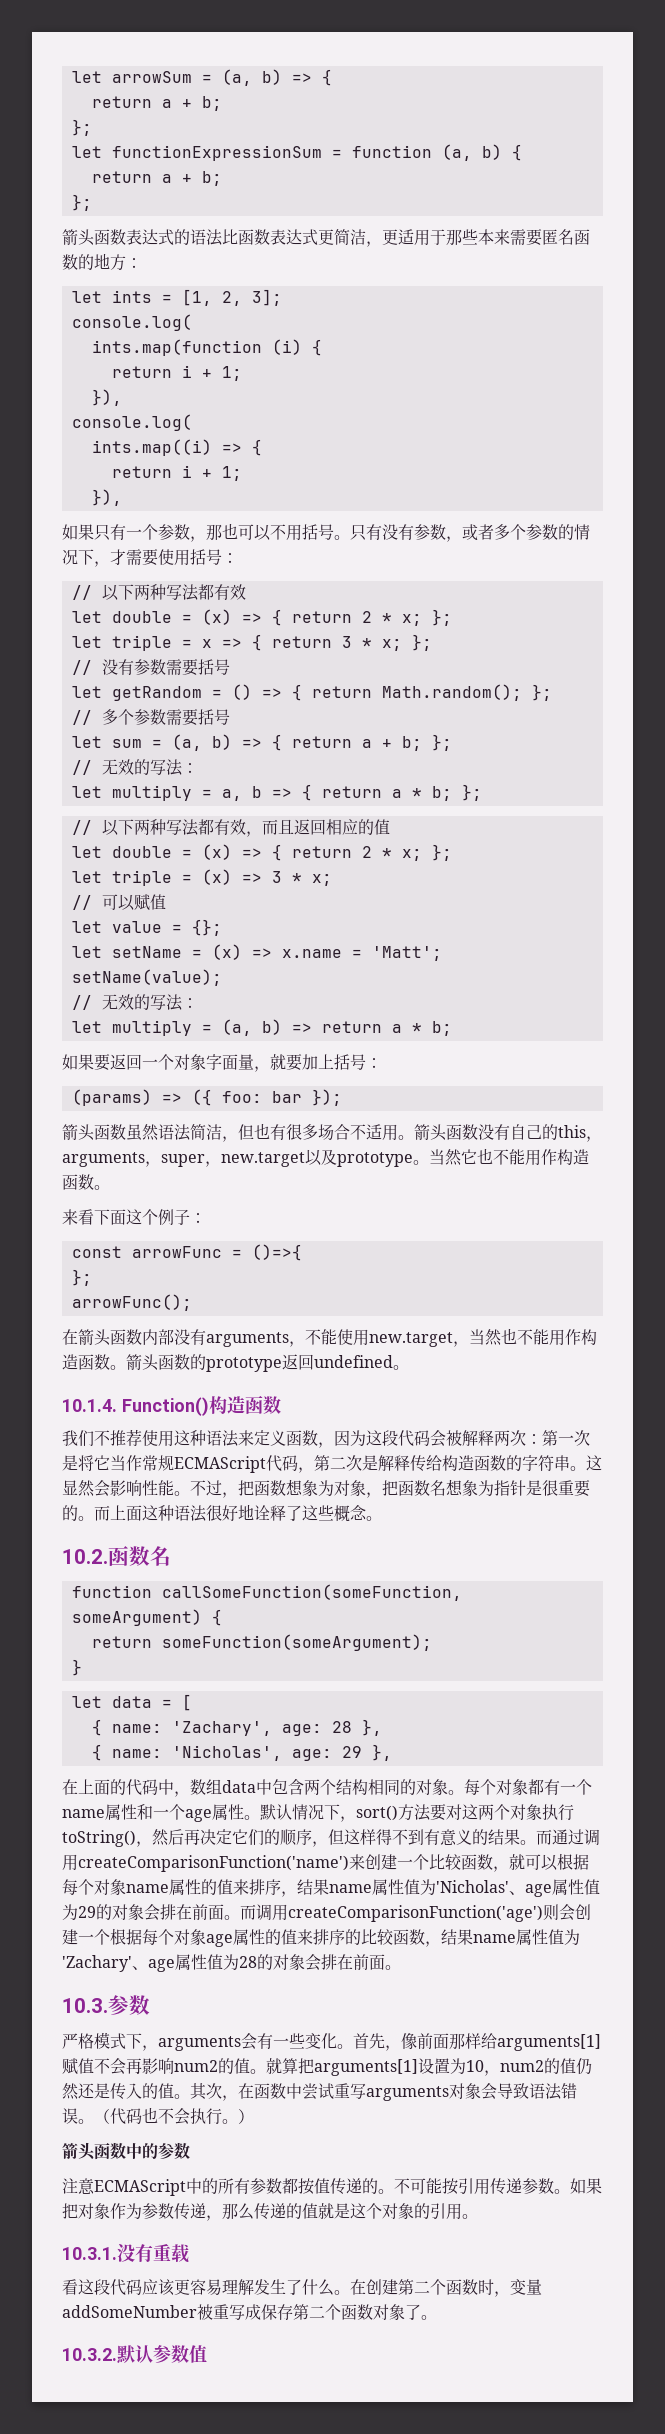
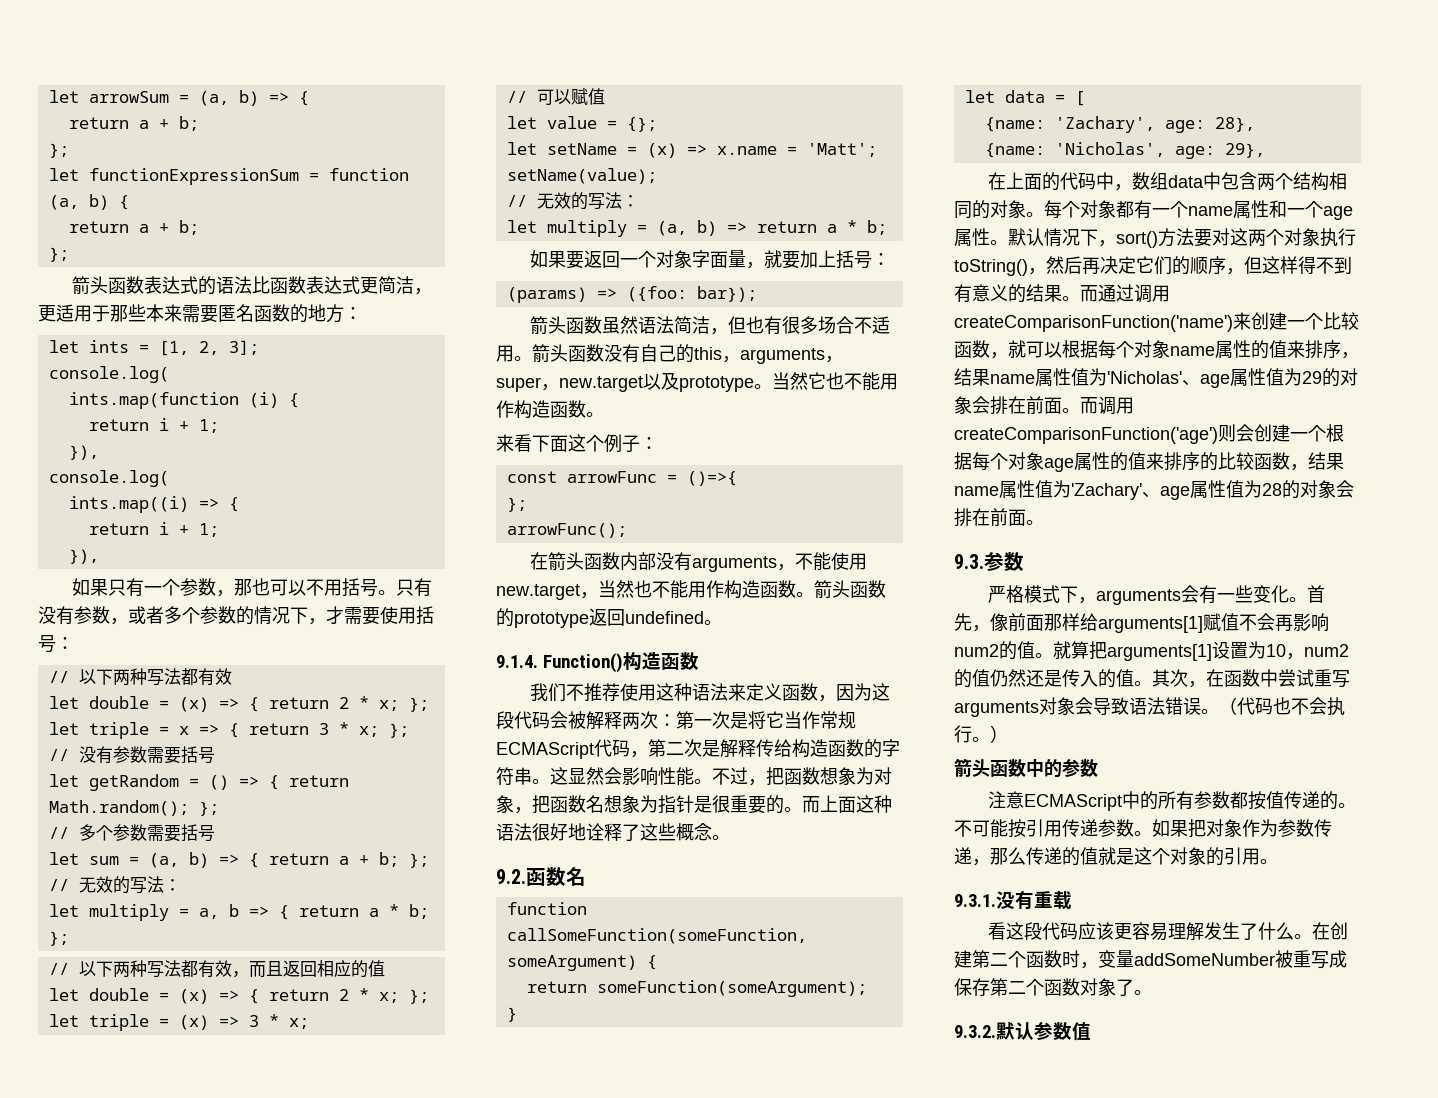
[191,1089,342,1106] ({ foo: bar }); -> [626,286,757,302] ({foo: bar});
[62,1399,117,1412] 10.1.4. -> [496,655,538,668] 9.1.4.
[62,1549,108,1564] 10.2. -> [496,869,526,884] 9.2.
[91,1719,382,1736] [91,1744,392,1761] { name: 'Zachary', age: 28 }, // { name: 'Nicholas', age: 29 }, -> [984,116,1255,133] [984,142,1265,159] {name: 'Zachary', age: 28}, // {name: 'Nicholas', age: 29},
[62,1998,108,2013] 10.3. -> [954,554,984,569] 9.3.
[62,2247,117,2260] 10.3.1. -> [954,894,996,907] 9.3.1.
[62,2348,117,2361] 10.3.2. -> [954,1025,996,1038] 9.3.2.

